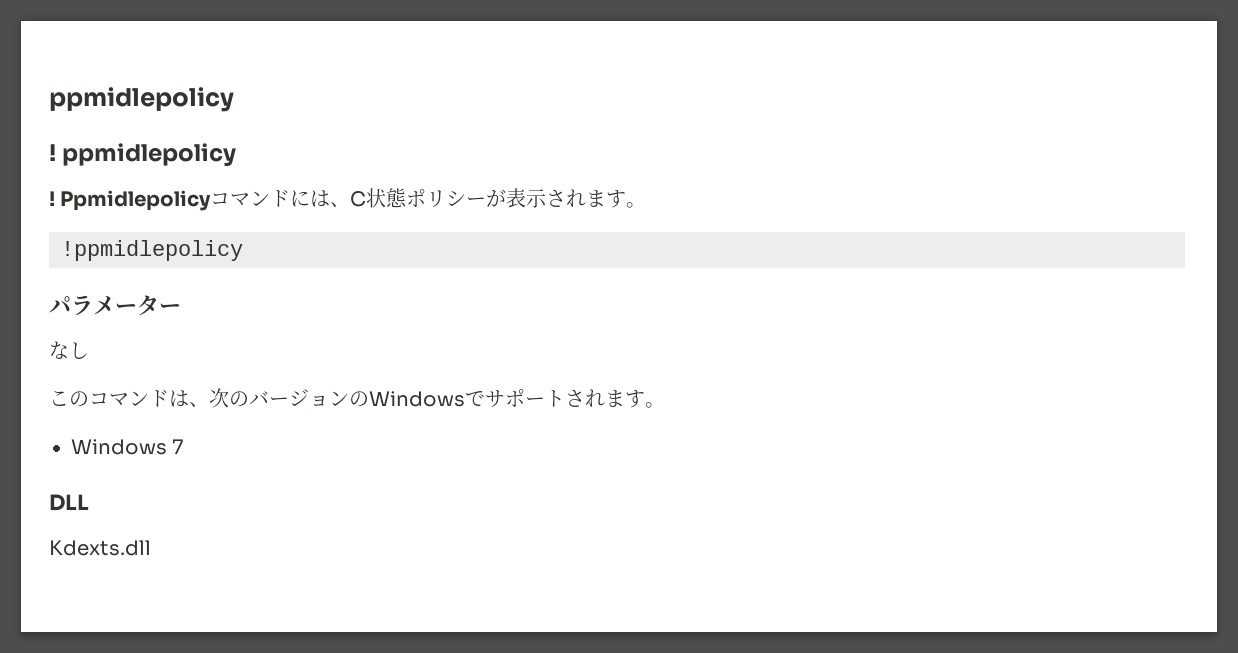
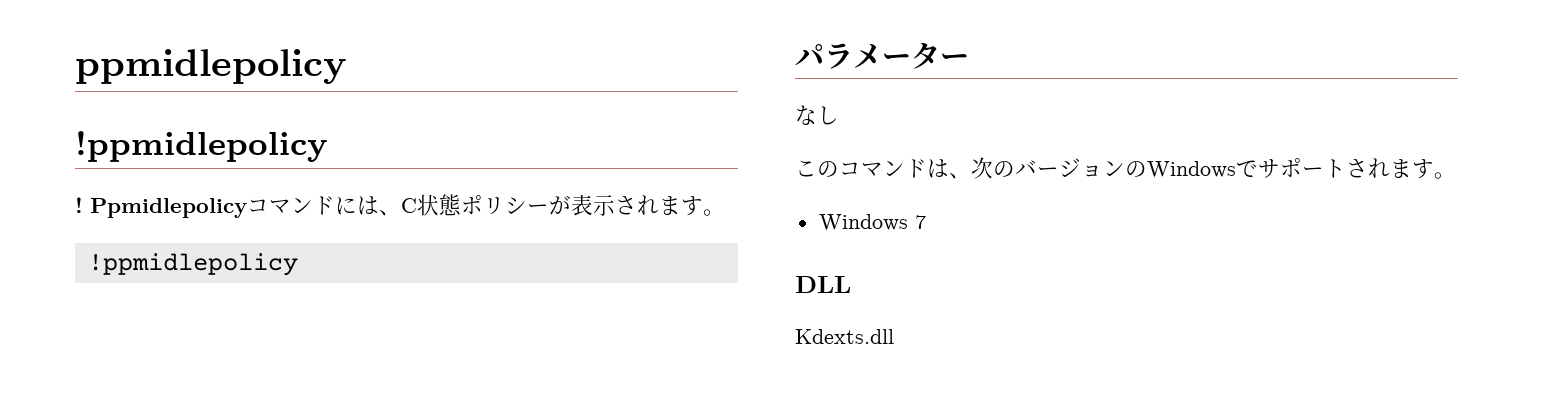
[49,87,234,112] [49,143,237,166] ppmidlepolicy // ! ppmidlepolicy -> [75,49,347,84] [75,131,328,162] ppmidlepolicy // !ppmidlepolicy

